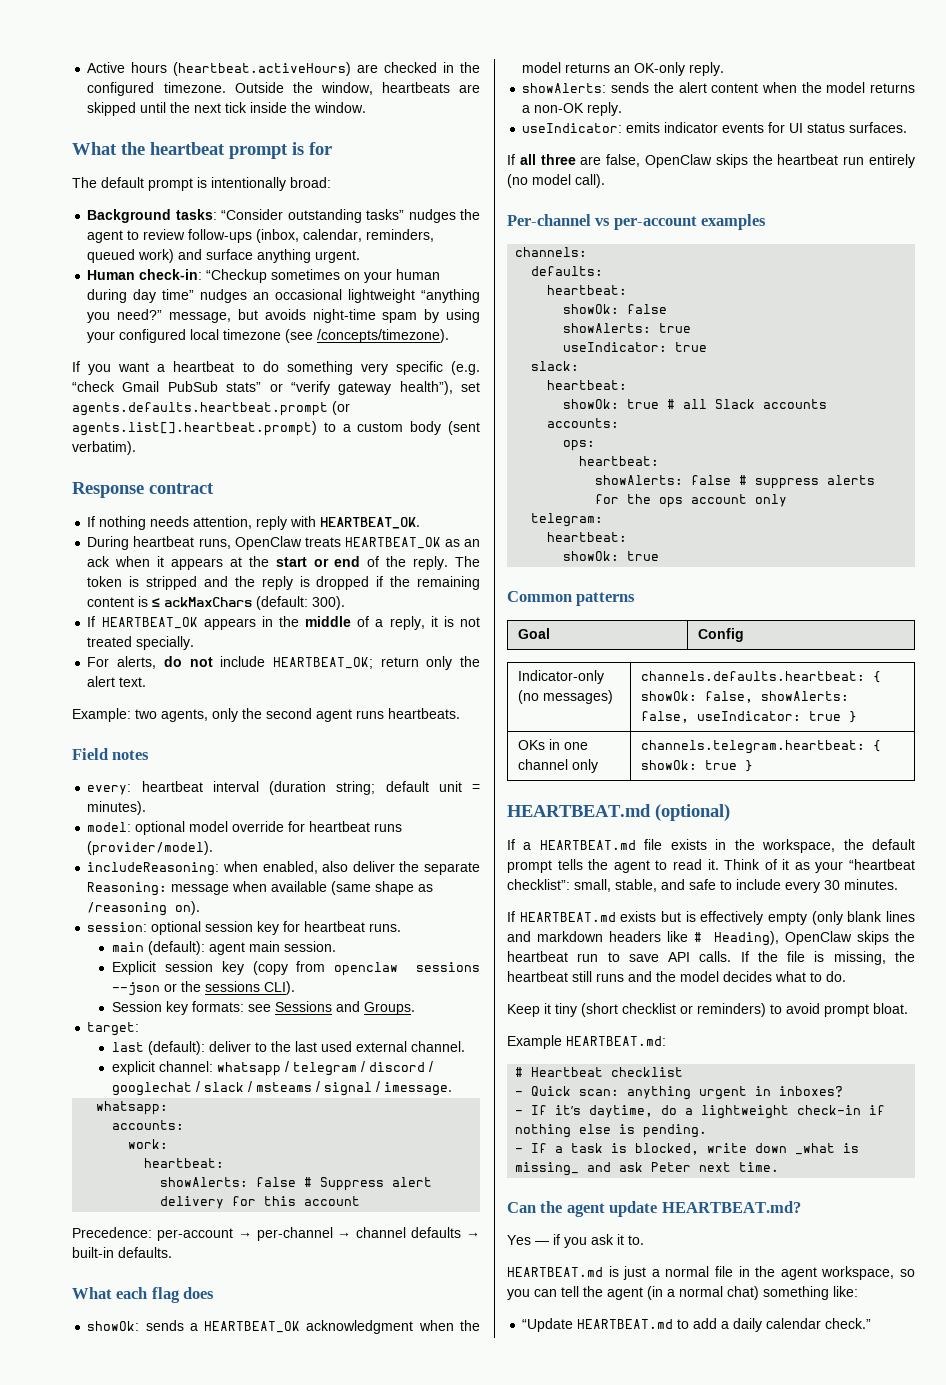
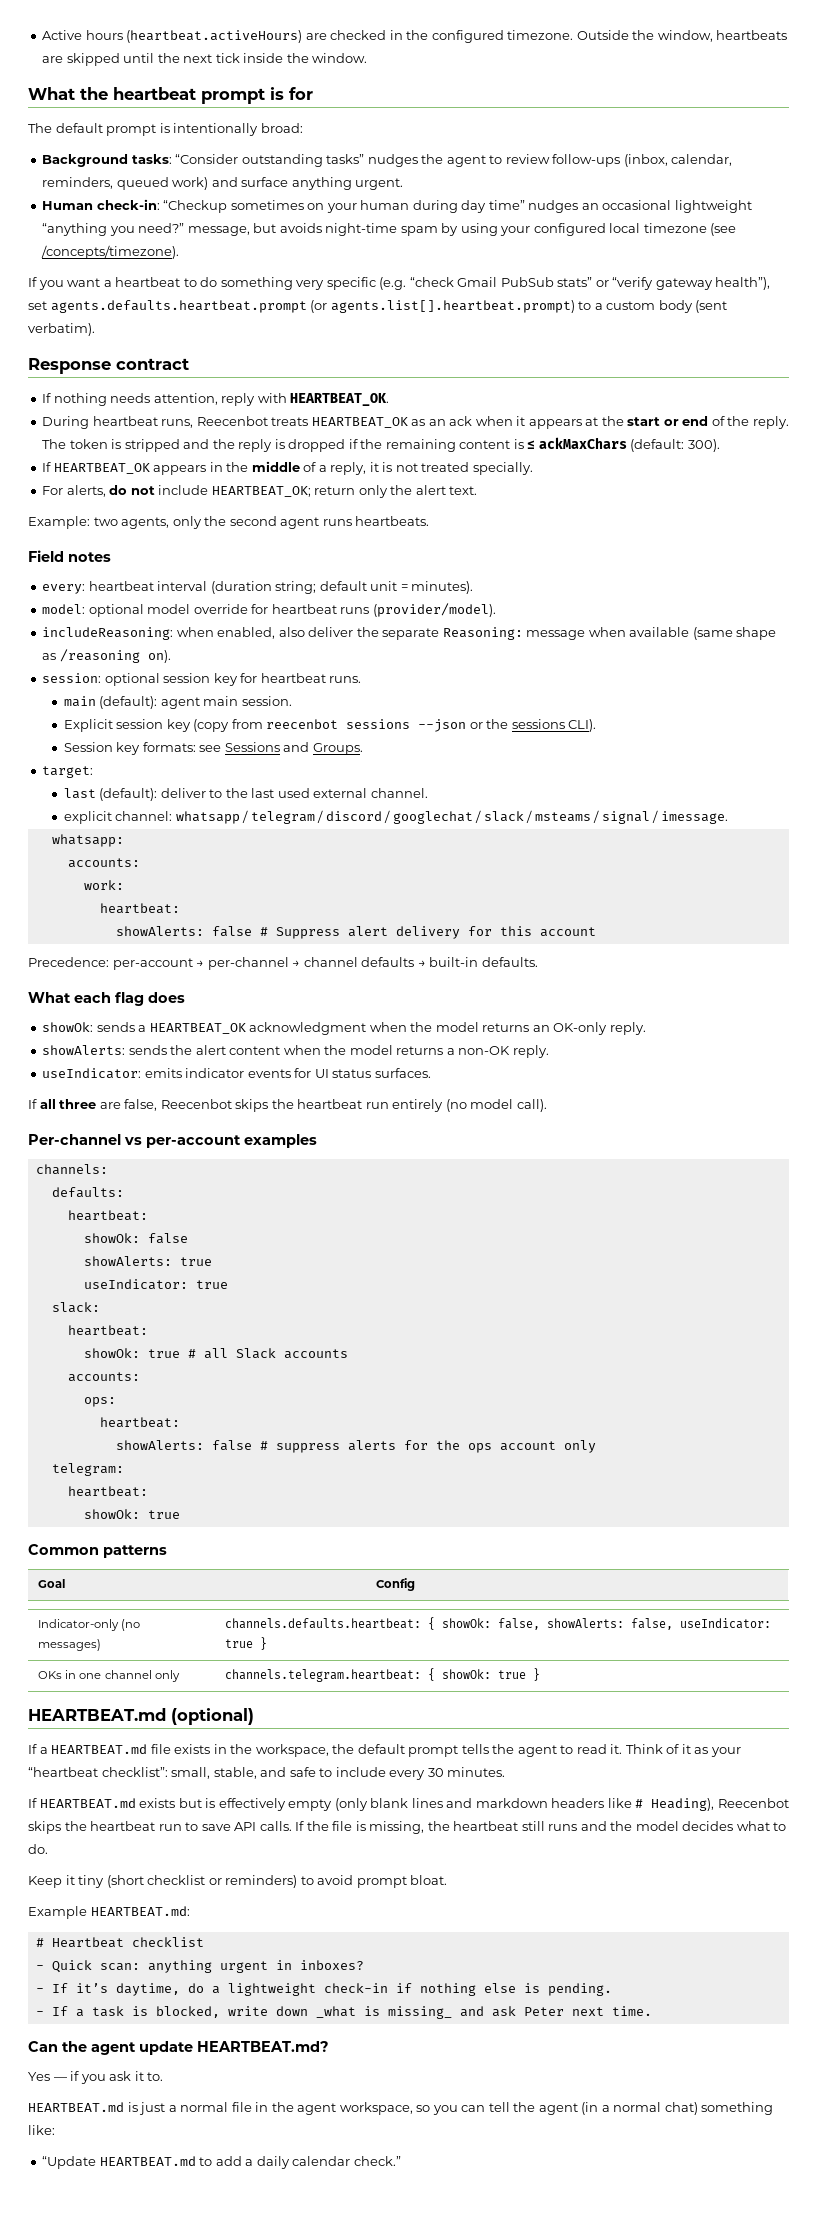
[234,536,302,550] OpenClaw -> [196,416,268,426] Reecenbot
[334,962,399,976] openclaw -> [266,719,339,729] reecenbot
[645,154,712,168] OpenClaw -> [160,1099,232,1109] Reecenbot
[785,931,852,945] OpenClaw -> [717,1798,789,1808] Reecenbot

